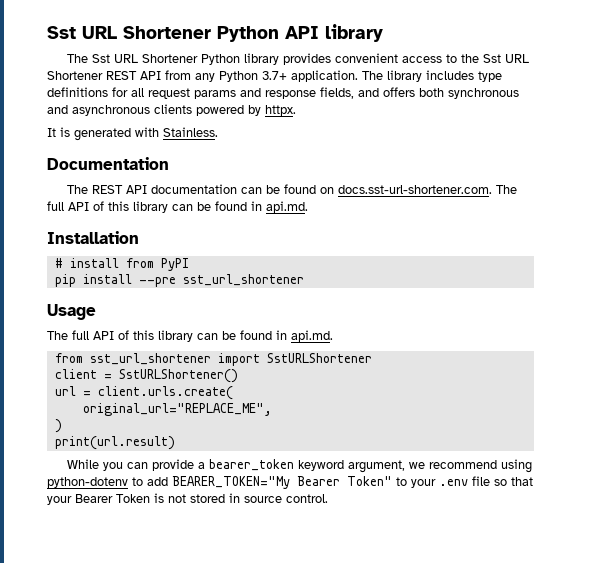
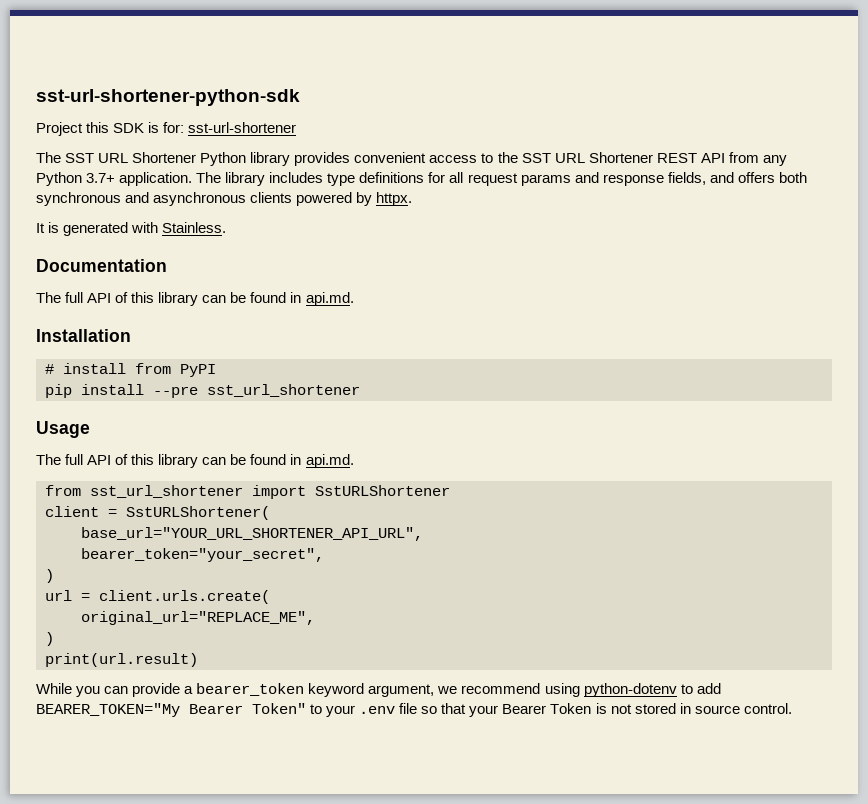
[47,24,383,42] [67,54,111,63] Sst URL Shortener Python API library // The Sst -> [36,89,300,106] [36,122,297,136] [36,152,95,163] sst-url-shortener-python-sdk // Project this SDK is for: sst-url-shortener // The SST
[483,54,502,63] Sst -> [521,153,551,163] SST
[92,184,518,194] REST API documentation can be found on docs.sst-url-shortener.com. The -> (61, 297) none
[118,369,238,383] SstURLShortener() -> [126,506,270,520] [81,527,423,541] [81,548,324,562] [45,569,54,583] SstURLShortener( // base_url="YOUR_URL_SHORTENER_API_URL", // bearer_token="your_secret", // )

